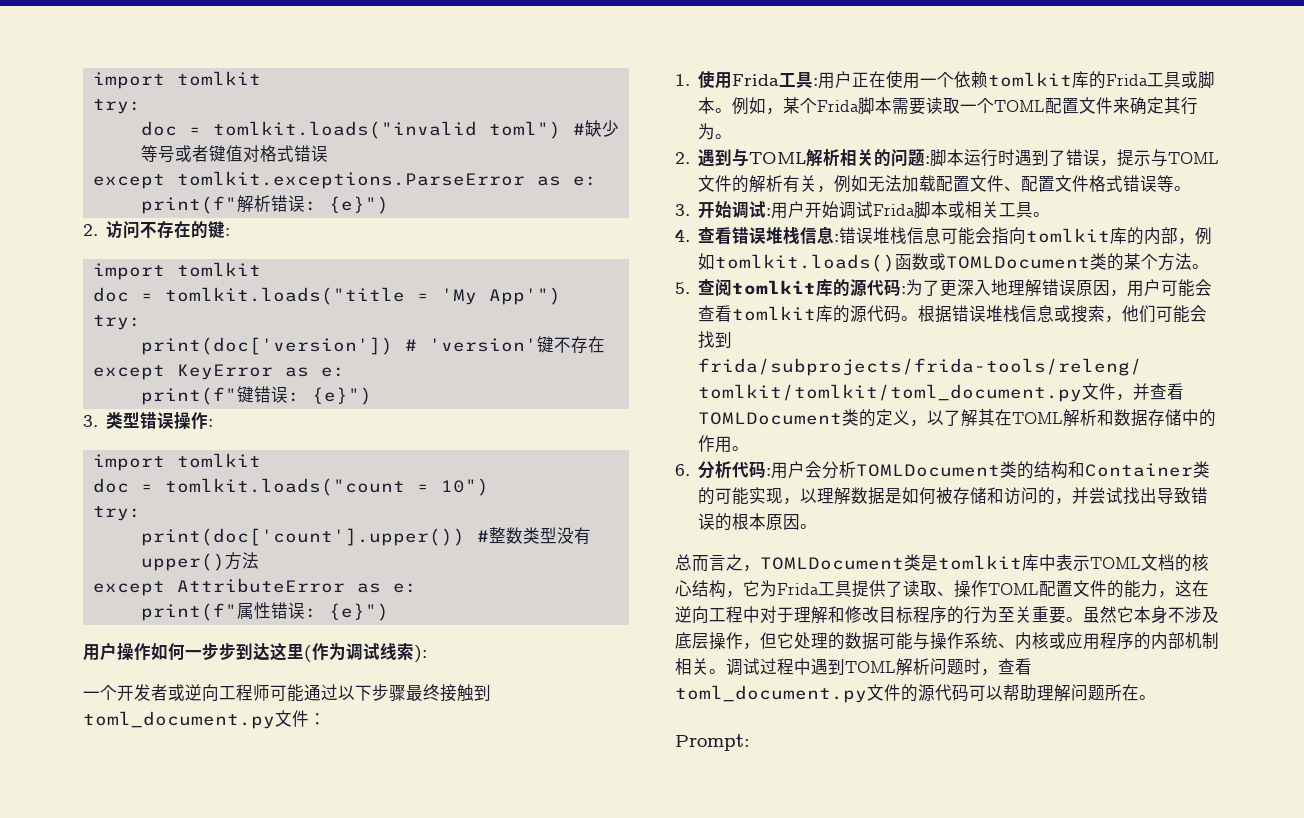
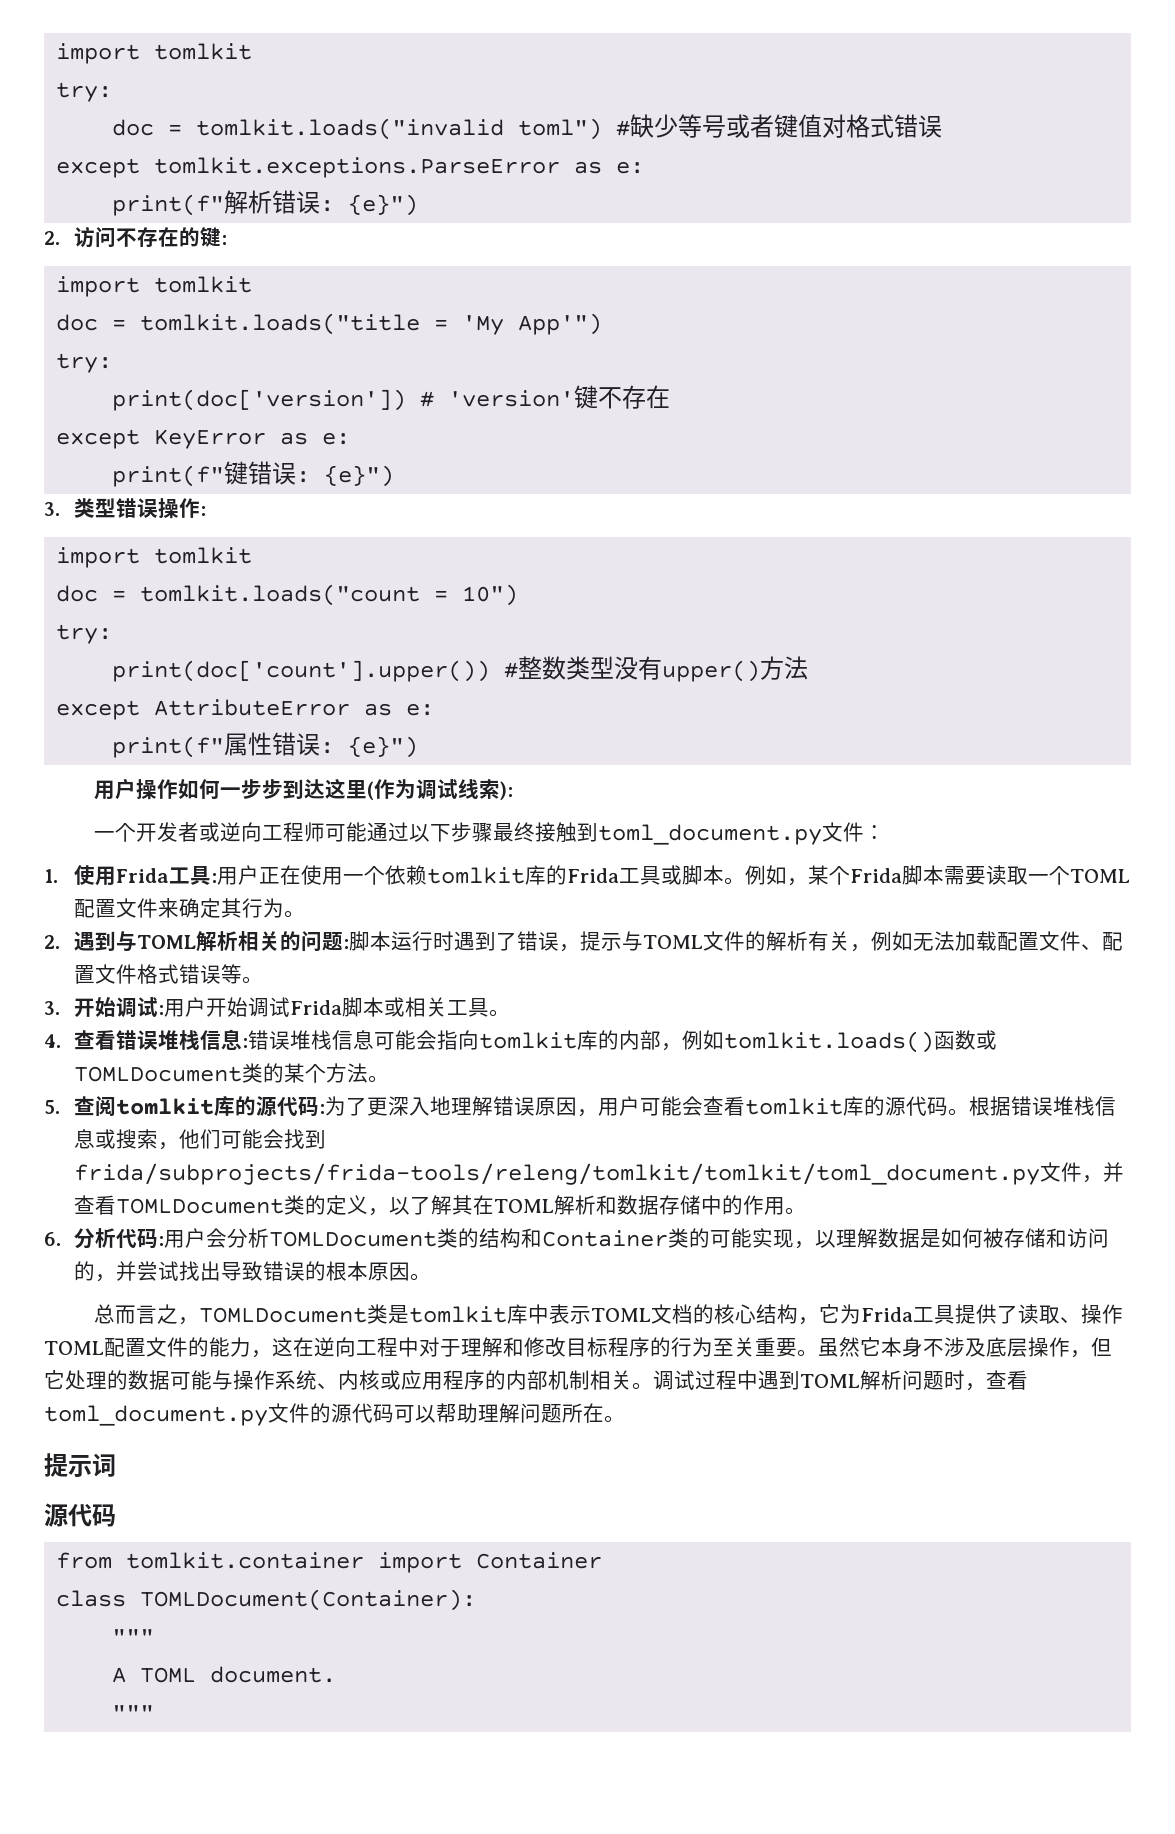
[675,734,750,751] Prompt: -> [44,1453,116,1477] [44,1503,116,1527] [56,1552,603,1573] [56,1589,477,1611] [112,1629,155,1644] [112,1666,337,1683] [112,1705,155,1720] 提示词 // 源代码 // from tomlkit.container import Container // class TOMLDocument(Container): // """ // A TOML document. // """

